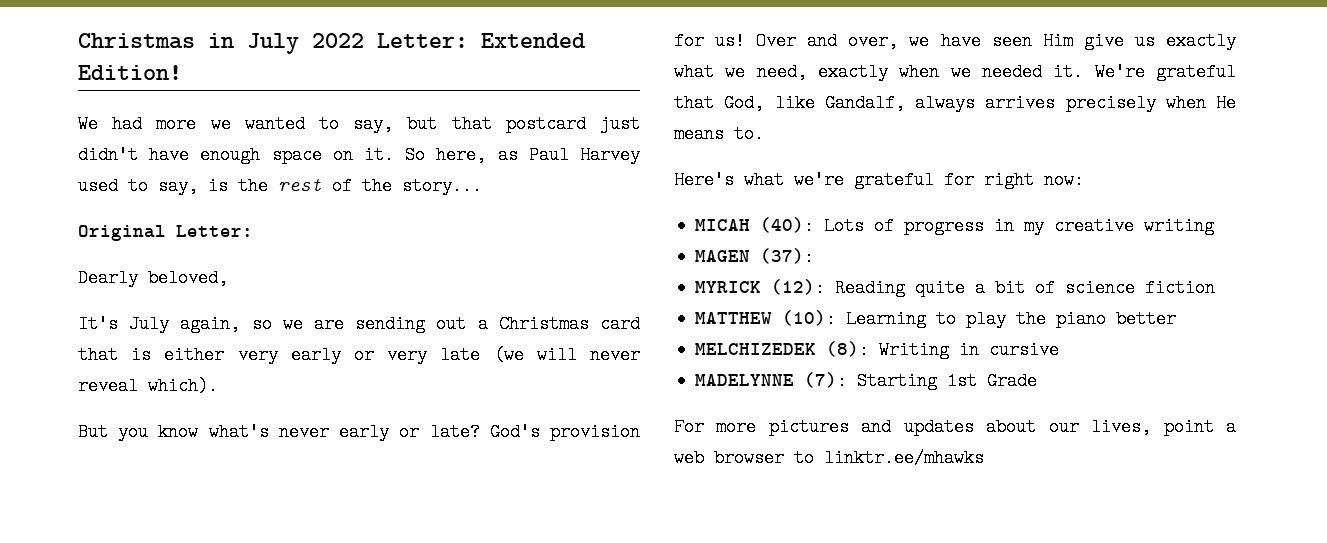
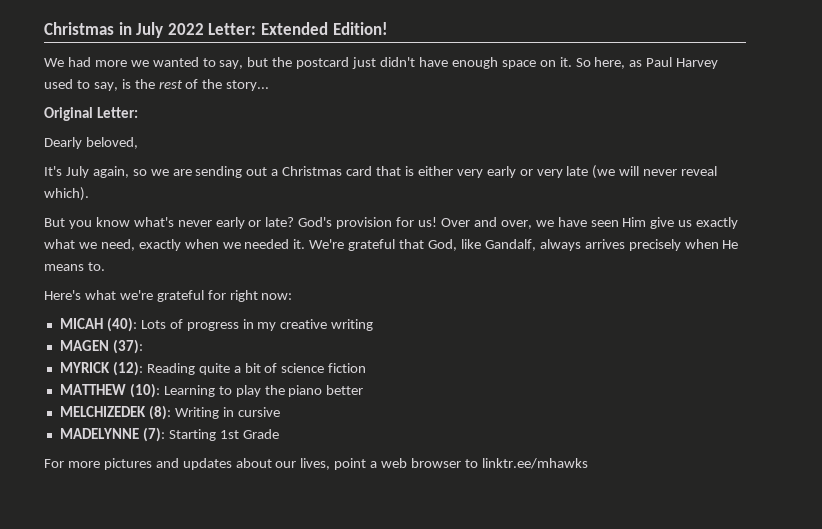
[451,115,492,133] that -> [272,57,293,67] the

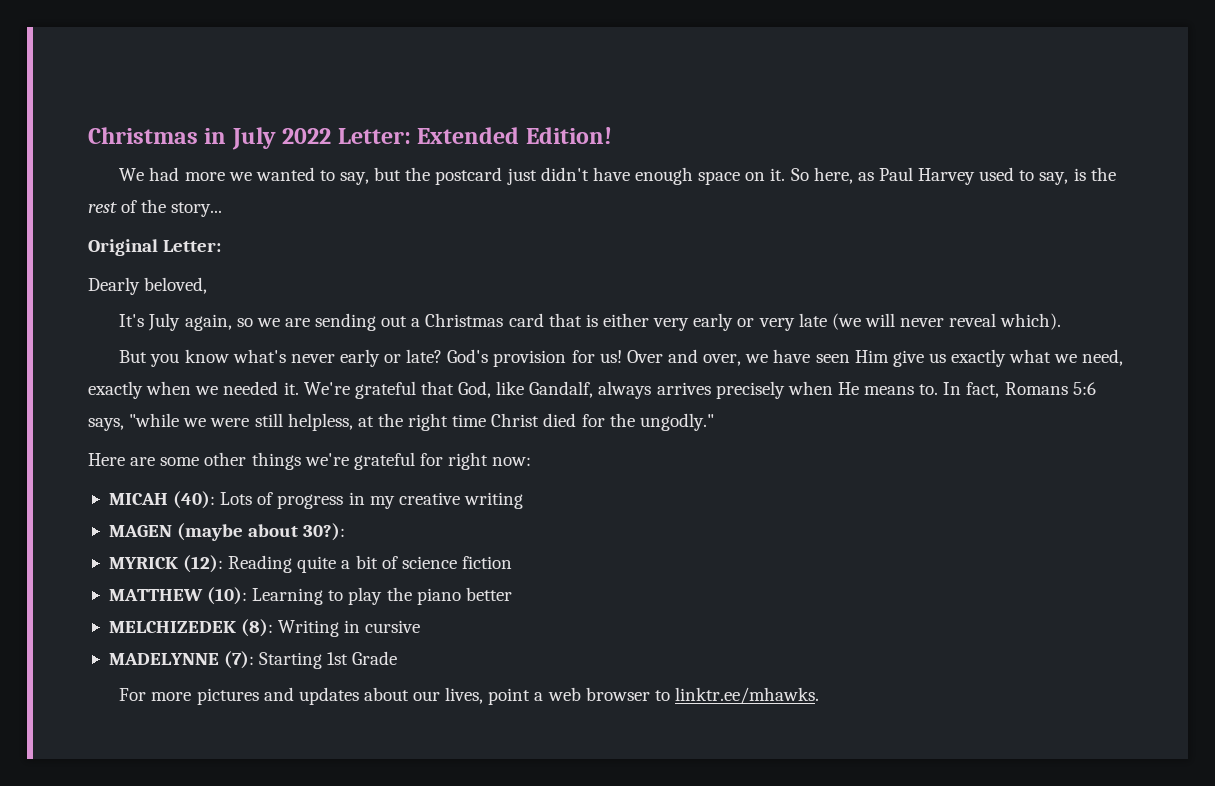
[44,290,116,300] // Here's what -> [943,382,1096,398] [88,413,714,431] [88,452,301,470] In fact, Romans 5:6 says, "while we were still helpless, at the right time Christ died for the ungodly." // Here are some other things
[112,339,143,354] (37): -> [177,523,346,541] (maybe about 30?):
[481,458,588,469] linktr.ee/mhawks -> [674,687,819,704] linktr.ee/mhawks.

